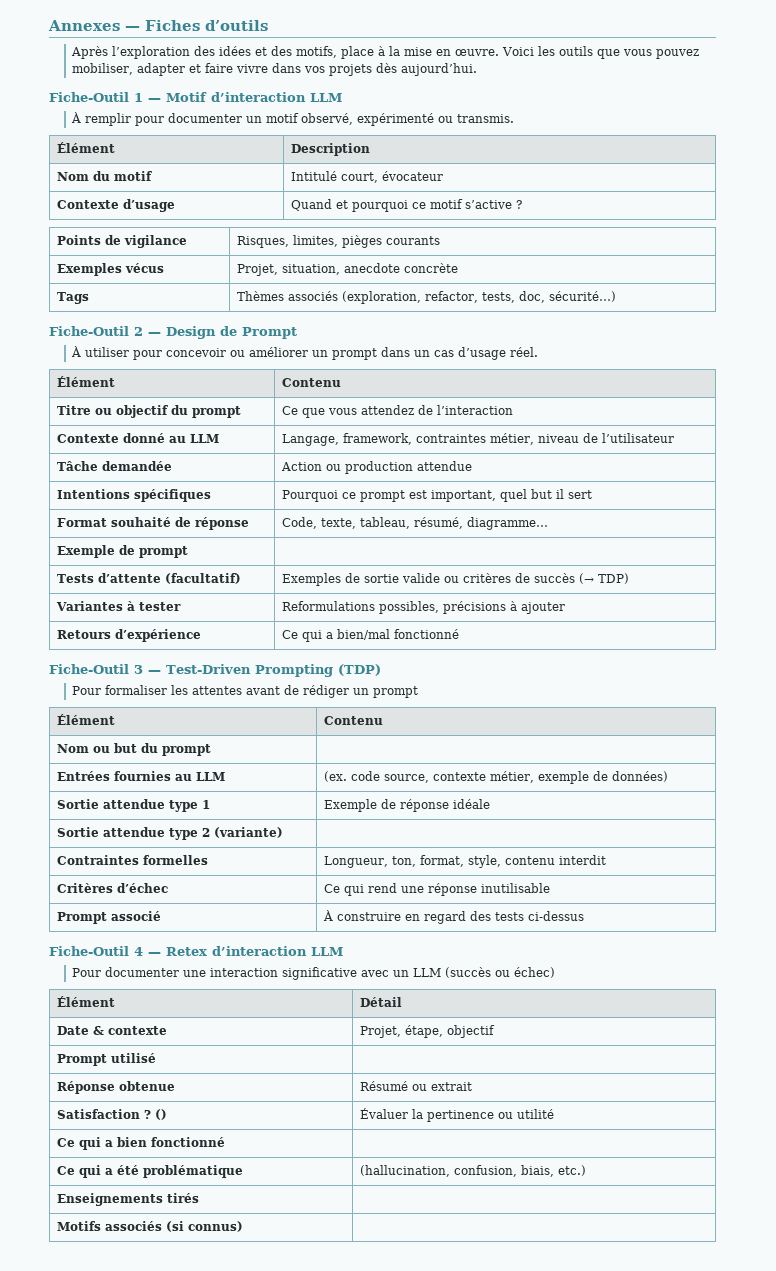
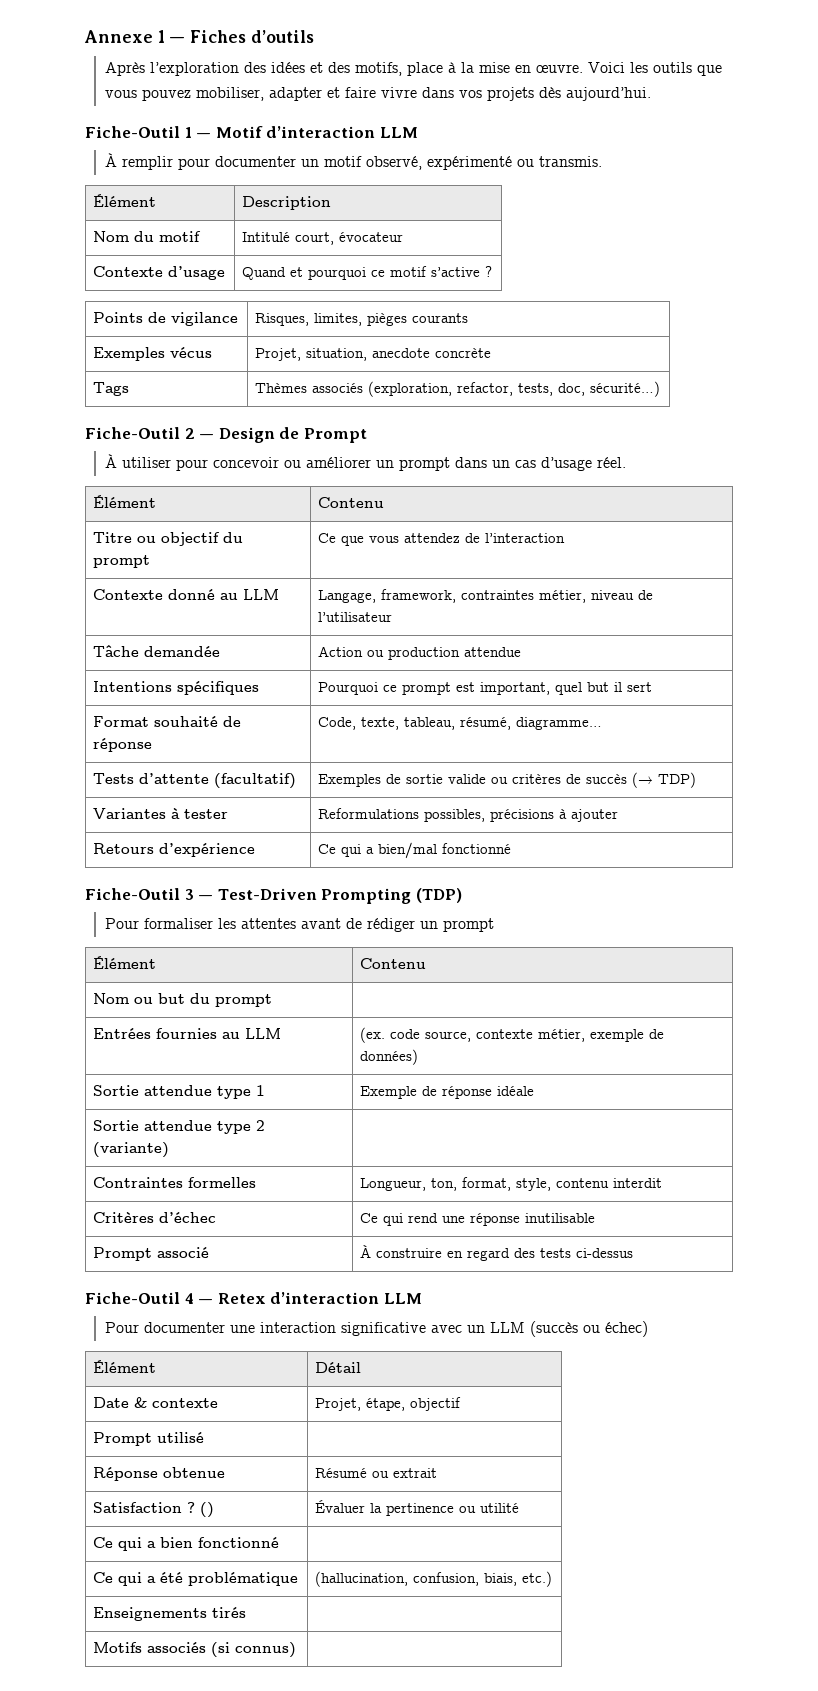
[48,20,120,31] Annexes -> [84,30,165,43] Annexe 1
[57,545,189,558] // Exemple de prompt | -> (603, 723) none

